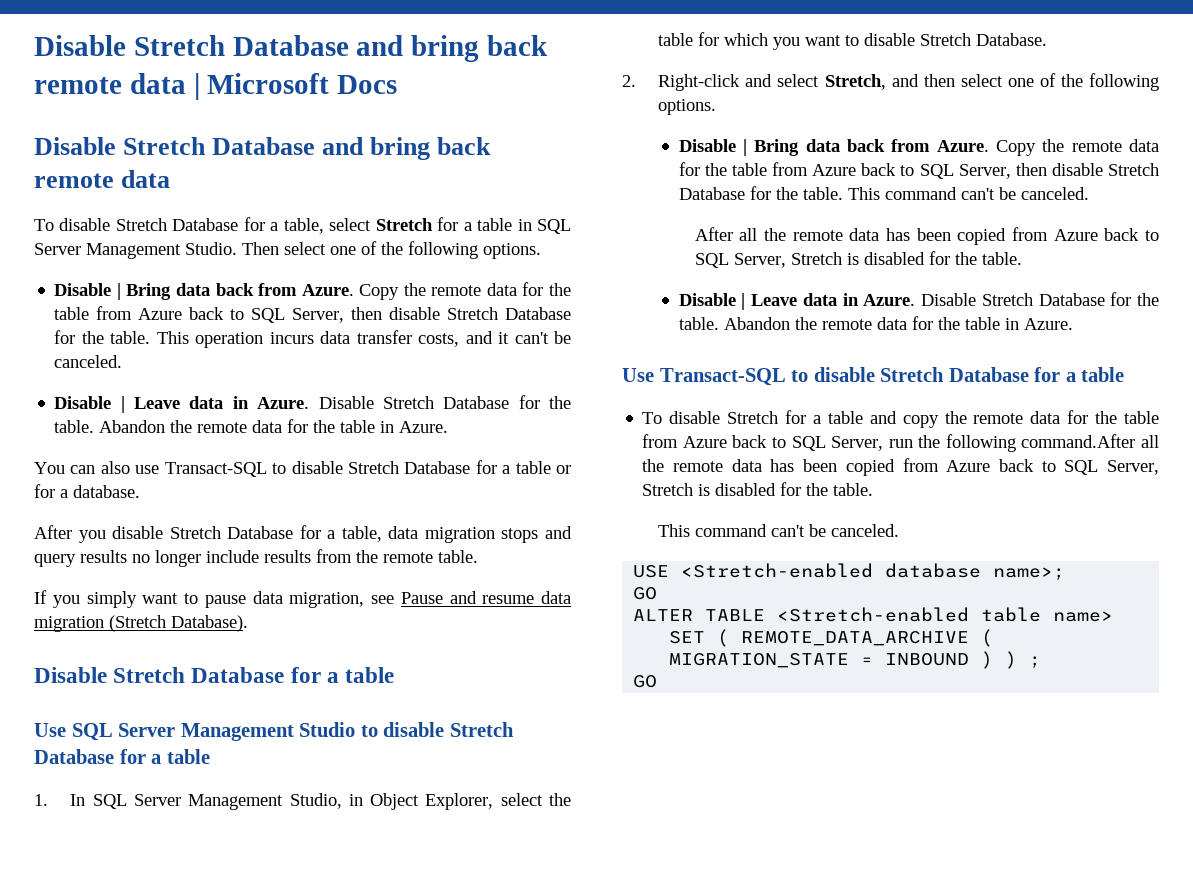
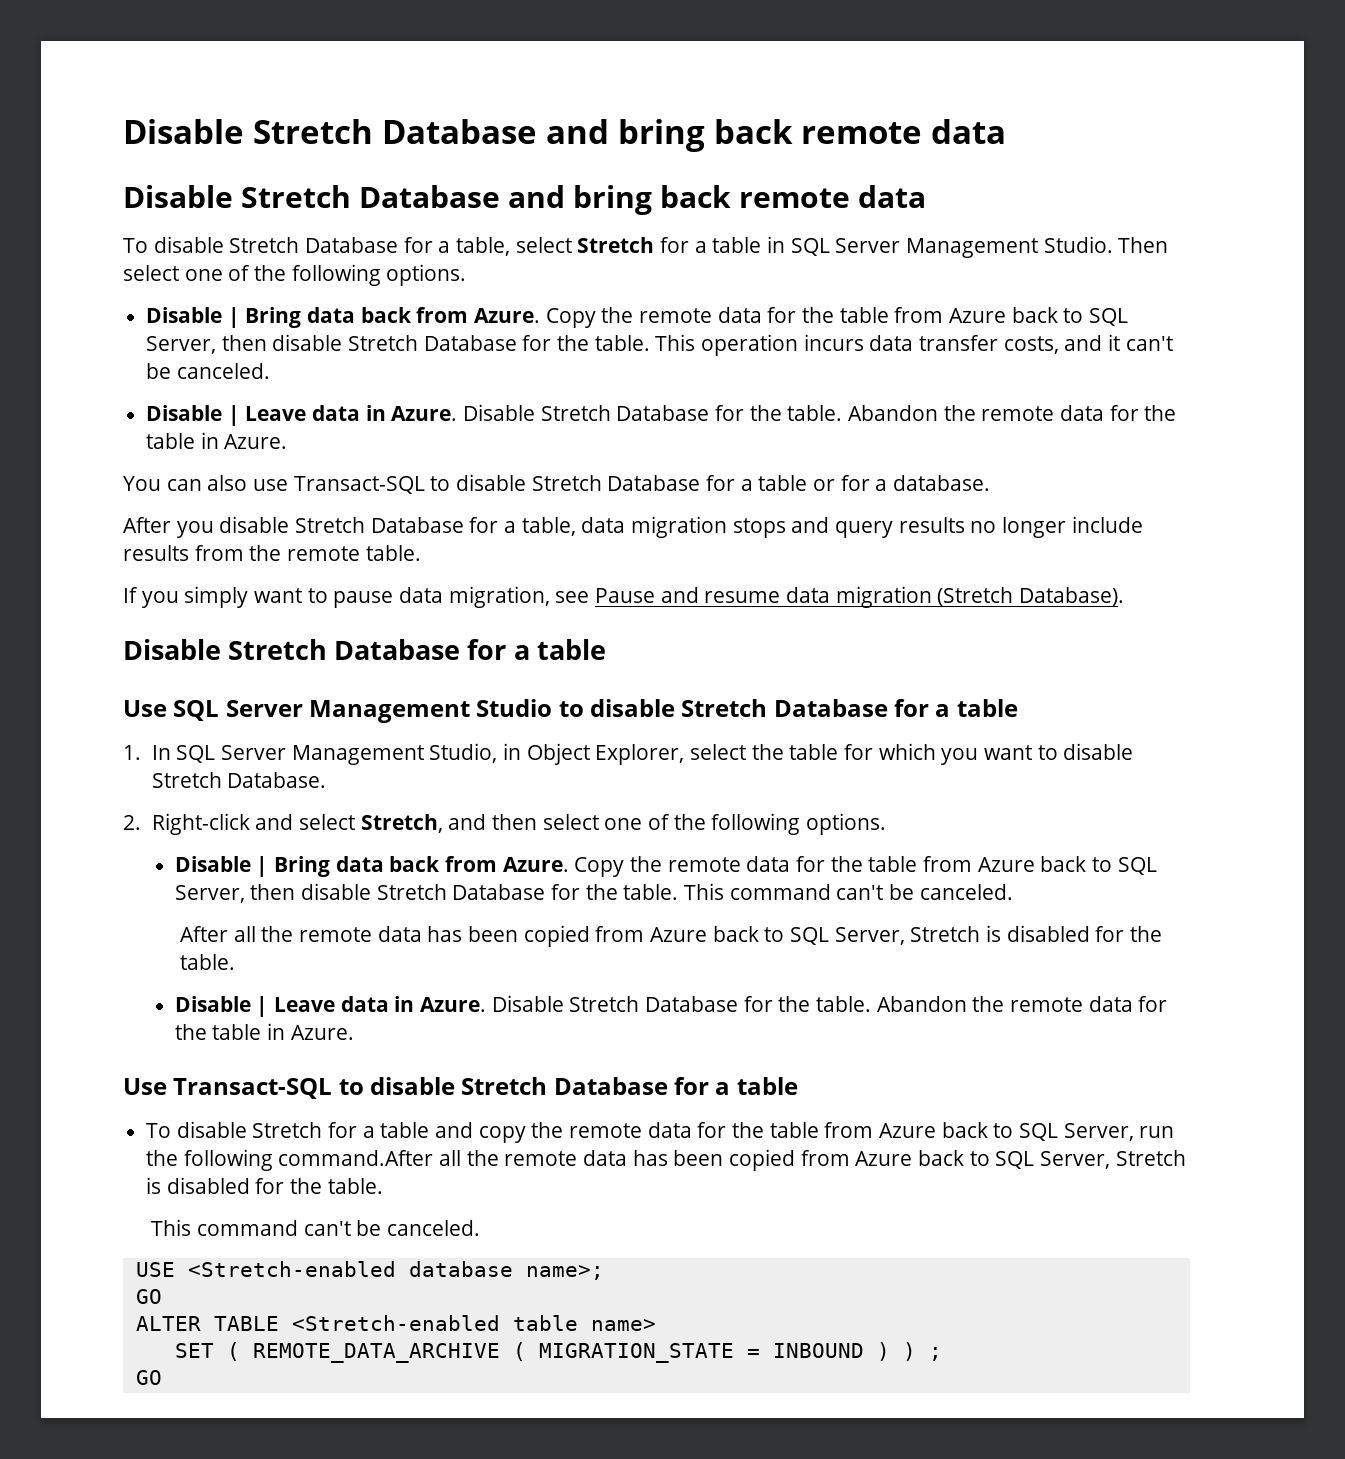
[34,35,549,62] [34,73,398,100] Disable Stretch Database and bring back remote data | Microsoft Docs -> [123,119,1006,152] Disable Stretch Database and bring back remote data

